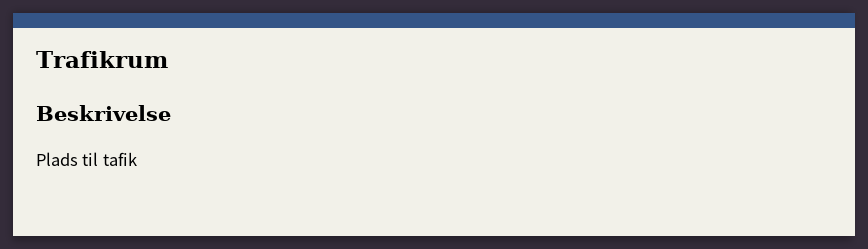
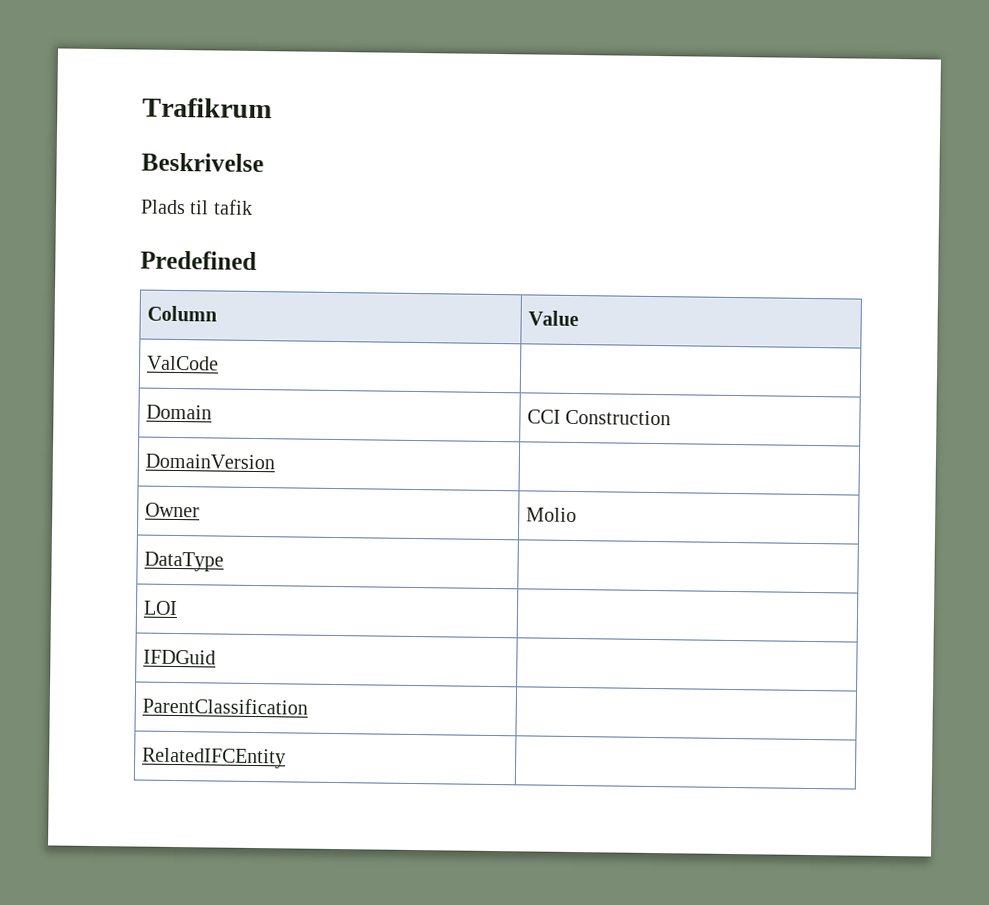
(137, 159) none -> [140,250,257,270] [147,305,218,322] [528,310,580,327] [147,355,220,371] [146,404,213,420] [527,409,672,426] [145,453,276,470] [145,502,201,518] [526,507,578,523] [144,551,225,572] [143,600,179,616] [143,649,217,665] [142,697,309,715] [142,747,287,769] // Predefined // Column | Value // ValCode | // Domain | CCI Construction // DomainVersion | // Owner | Molio // DataType | // LOI | // IFDGuid | // ParentClassification | // RelatedIFCEntity |

